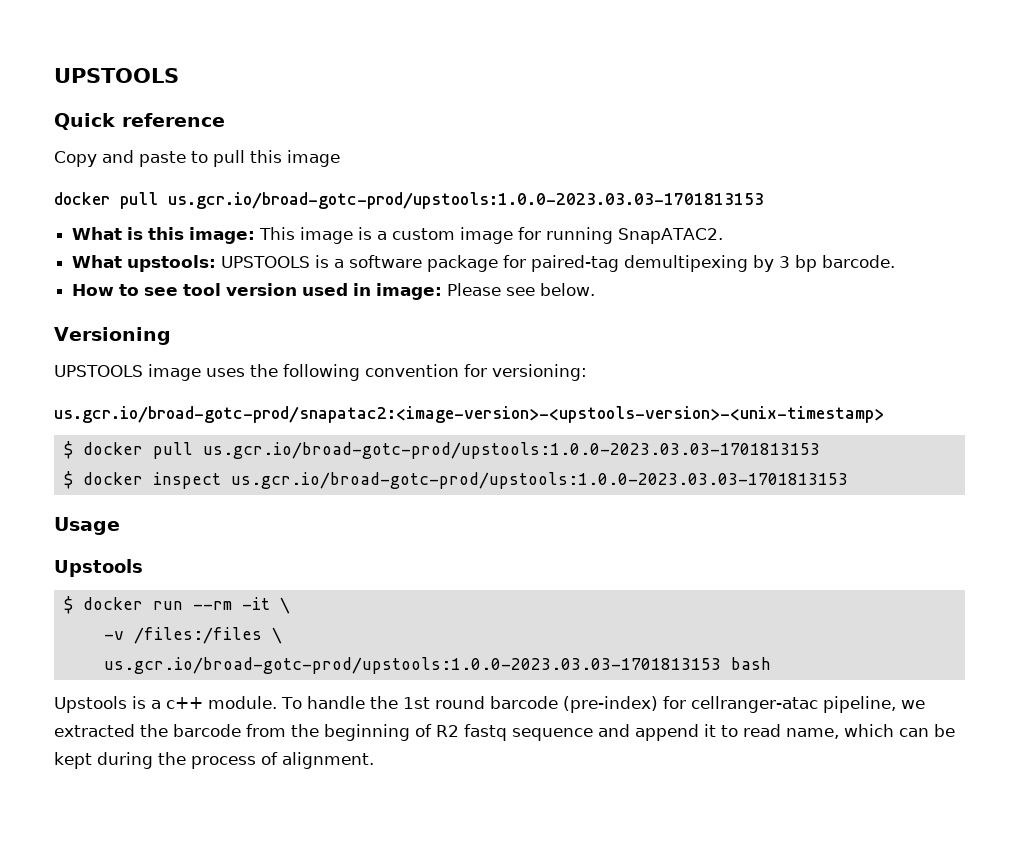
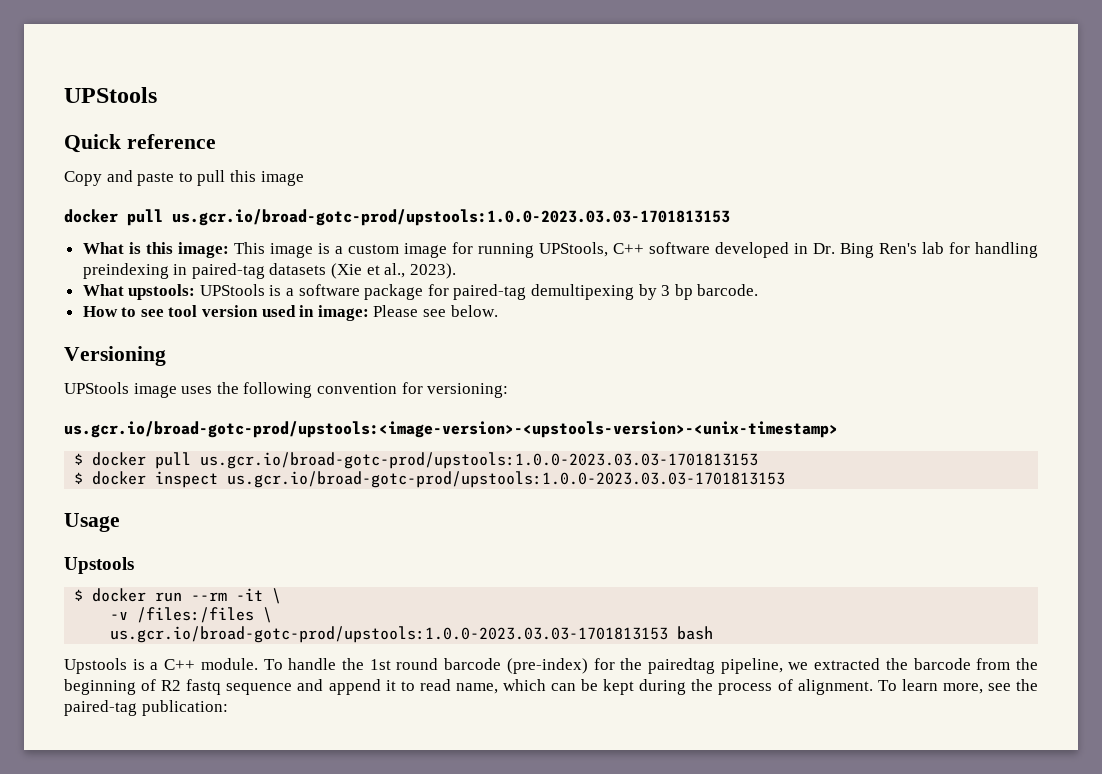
[54,68,179,83] UPSTOOLS -> [64,87,157,103] UPStools
[618,228,724,244] SnapATAC2. -> [538,242,1038,258] [82,263,456,279] UPStools, C++ software developed in Dr. Bing Ren's lab for handling preindexing in paired-tag datasets (Xie et al., 2023).
[221,256,311,268] UPSTOOLS -> [199,284,265,296] UPStools
[54,365,143,377] UPSTOOLS -> [64,382,129,394] UPStools
[54,406,884,423] us.gcr.io/broad-gotc-prod/snapatac2:<image-version>-<upstools-version>-<unix-timestamp> -> [64,421,838,438] us.gcr.io/broad-gotc-prod/upstools:<image-version>-<upstools-version>-<unix-timestamp>
[166,697,203,709] c++ -> [164,659,196,670] C++
[690,696,818,713] cellranger-atac -> [620,658,715,674] the pairedtag
(374, 760) none -> [877,679,1039,694] [64,700,228,716] To learn more, see the paired-tag publication:

